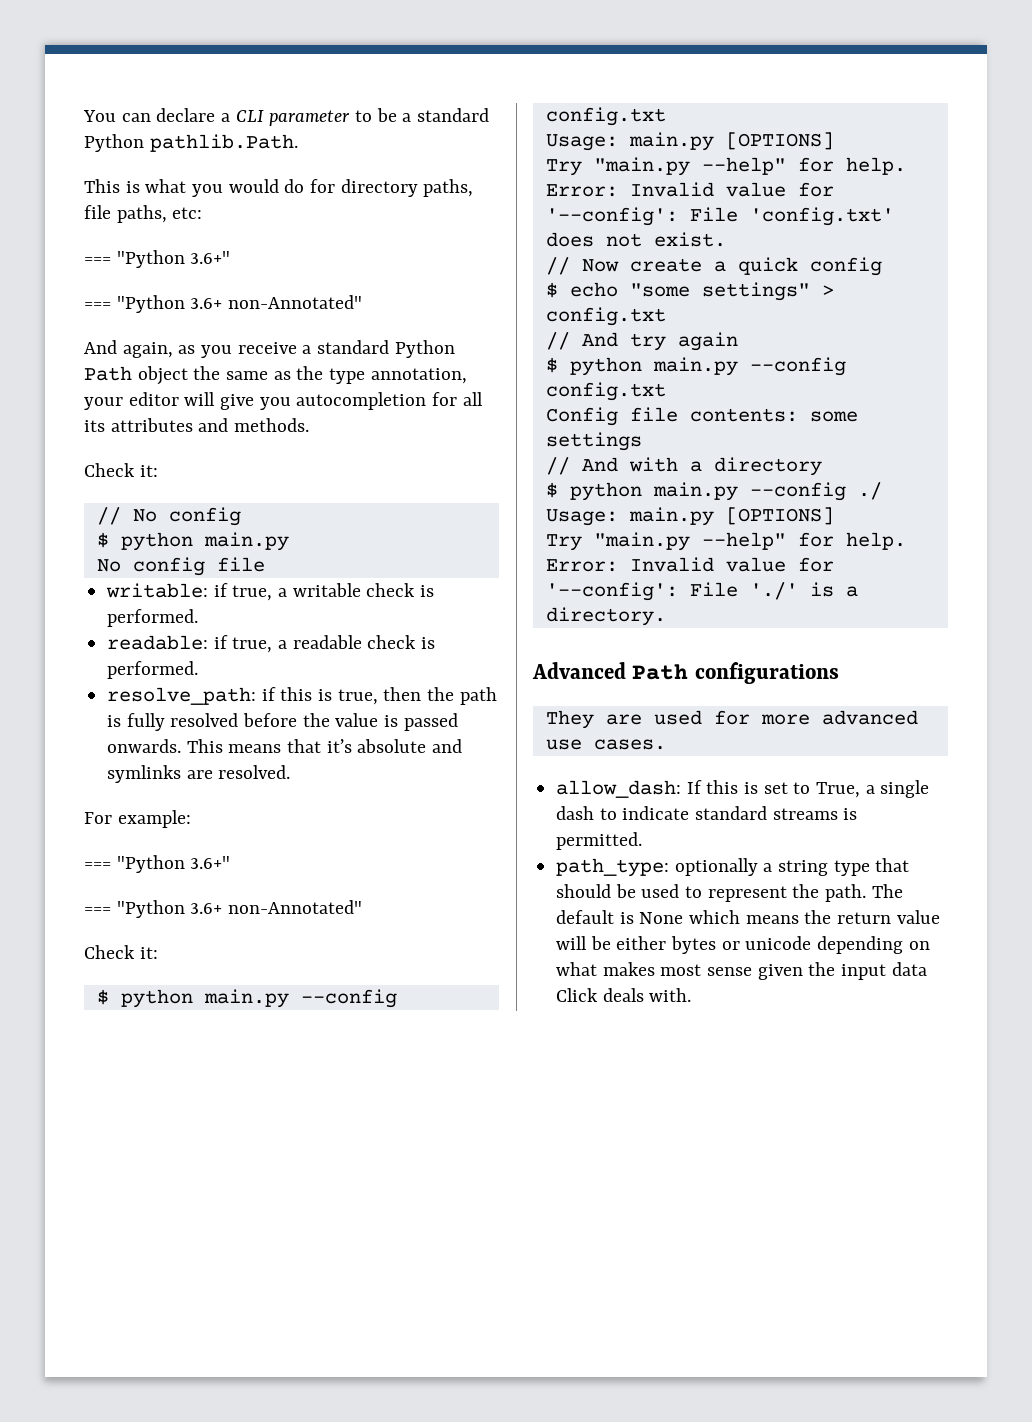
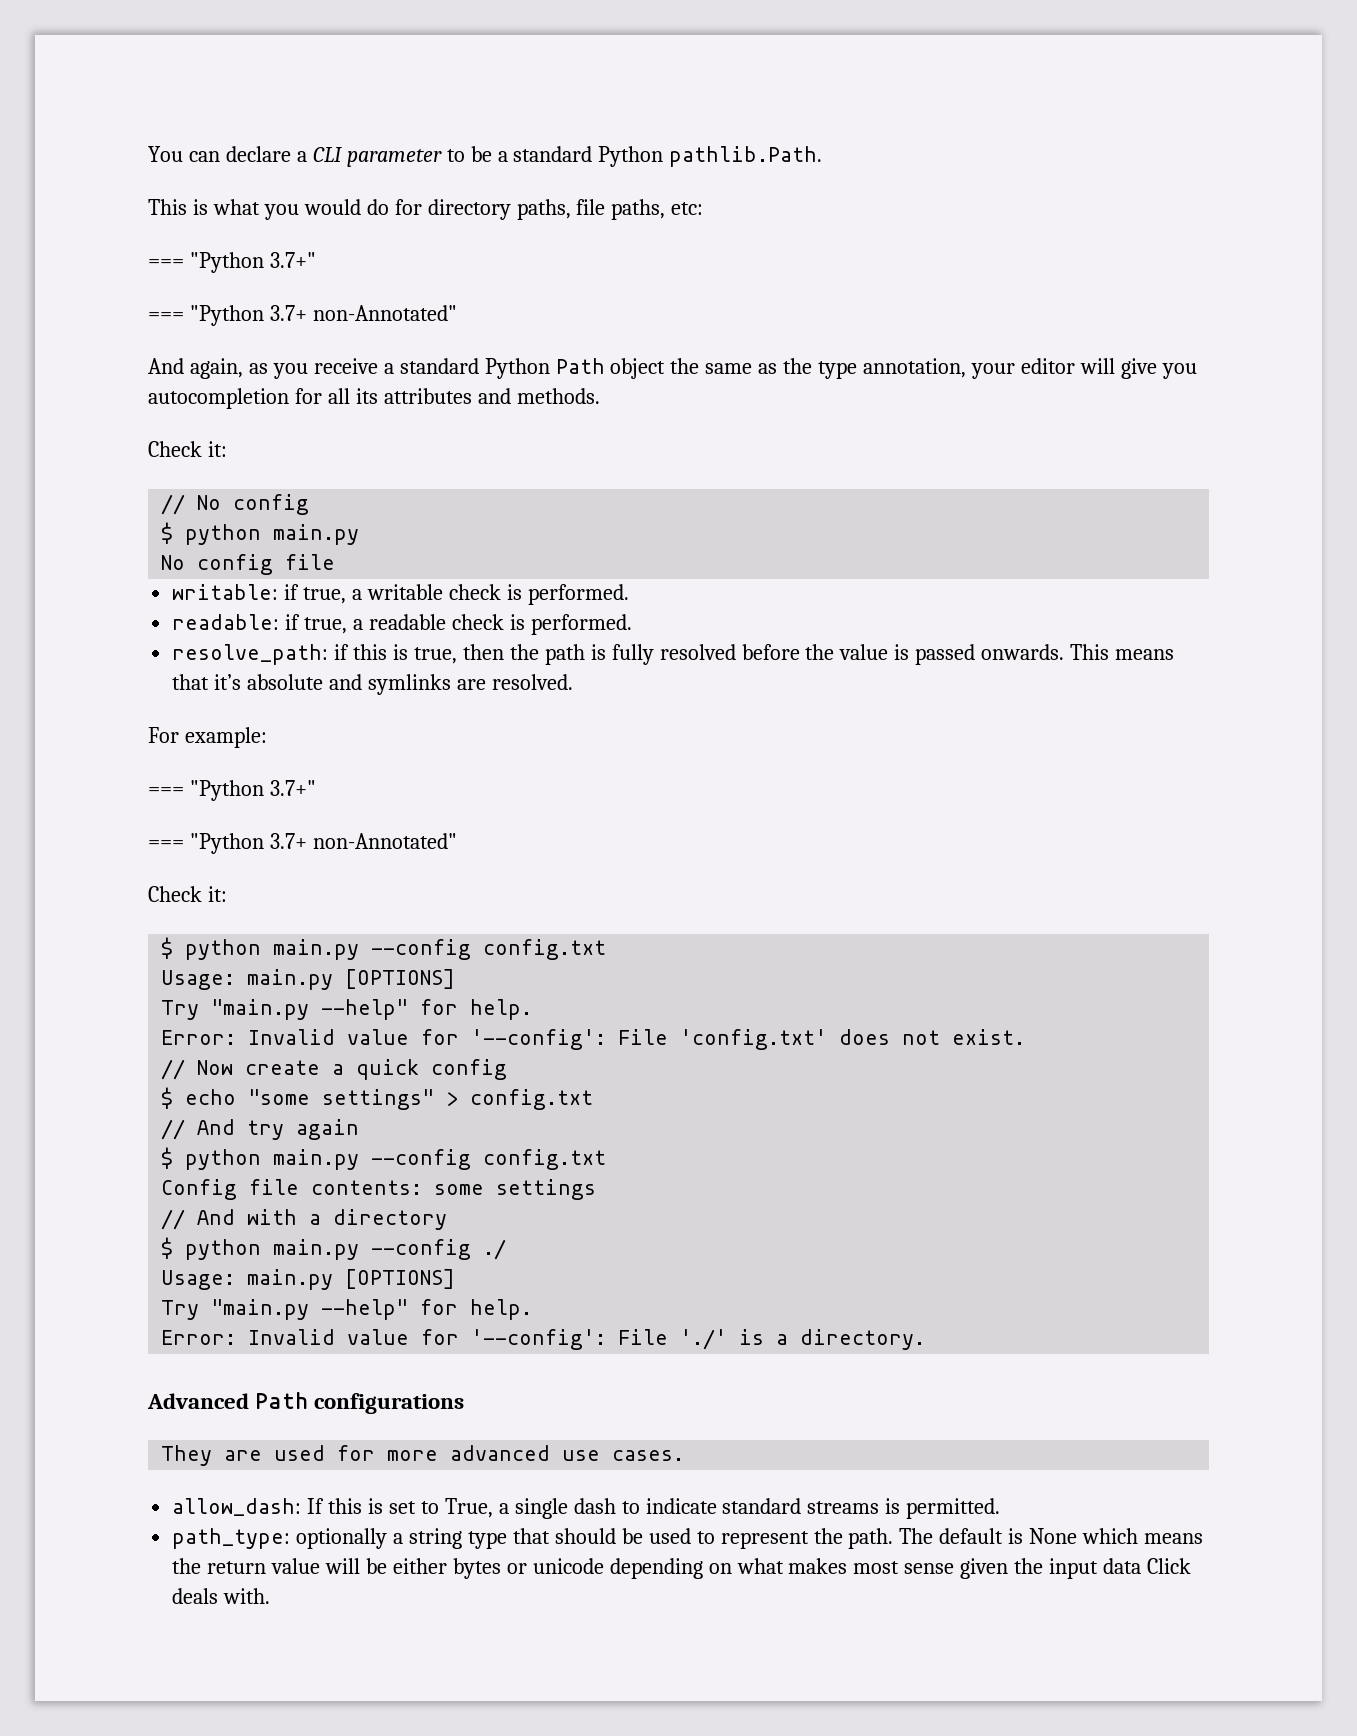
[190,251,231,264] [84,295,223,313] 3.6+" // === "Python 3.6+ -> [269,252,316,268] [148,305,307,326] 3.7+" // === "Python 3.7+
[190,856,231,869] [84,900,223,918] 3.6+" // === "Python 3.6+ -> [269,780,316,796] [148,833,307,854] 3.7+" // === "Python 3.7+

